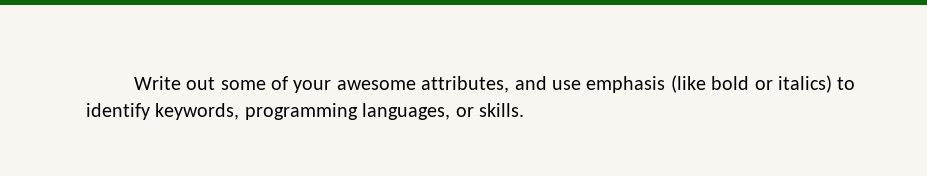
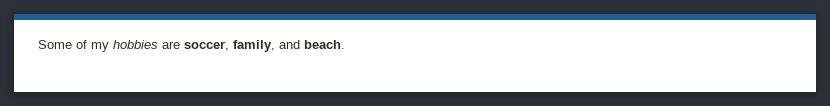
[133,75,856,93] [86,103,524,120] Write out some of your awesome attributes, and use emphasis (like bold or italics) to identify keywords, programming languages, or skills. -> [38,40,345,52] Some of my hobbies are soccer, family, and beach.

